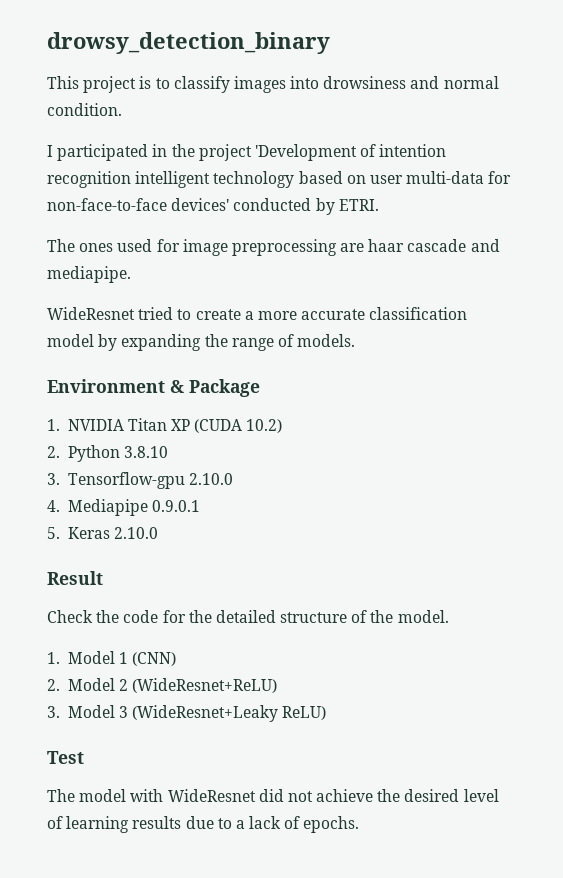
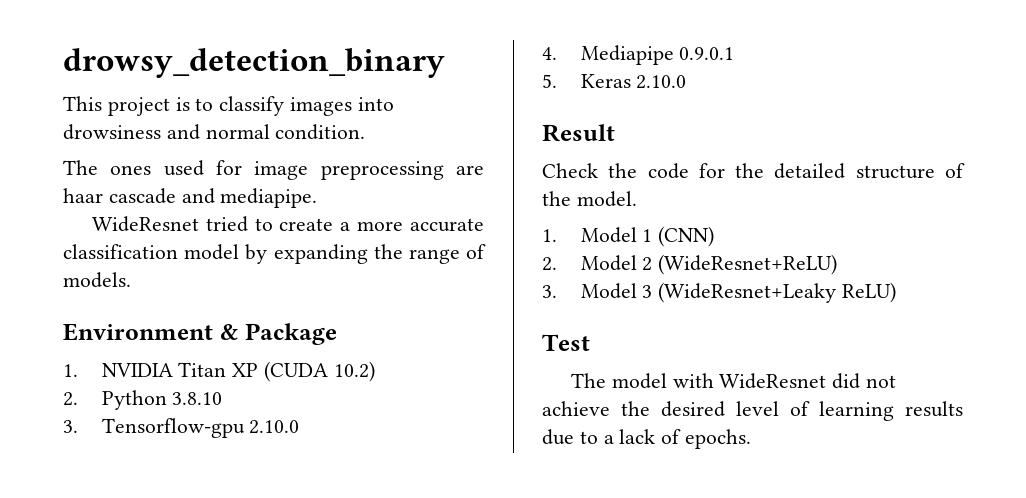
[47,144,447,161] [47,171,512,188] [47,198,379,215] // I participated in the project 'Development of intention recognition intelligent technology based on user multi-data for non-face-to-face devices' conducted by ETRI. -> (366, 132) none

